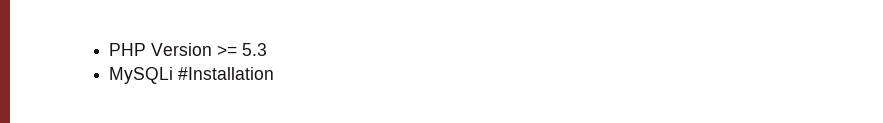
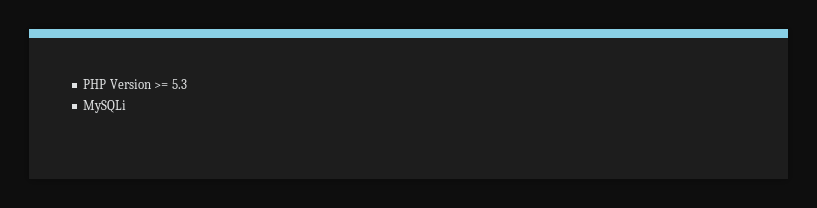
[178,67,275,80] #Installation -> (127, 106) none

